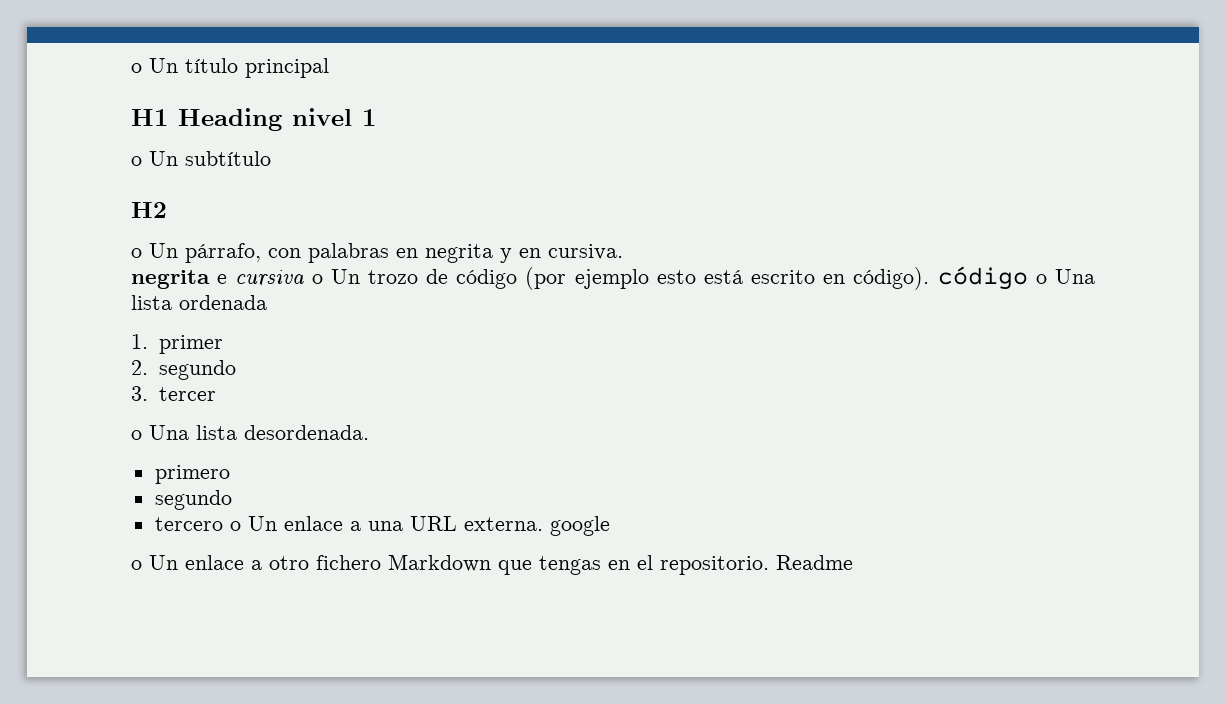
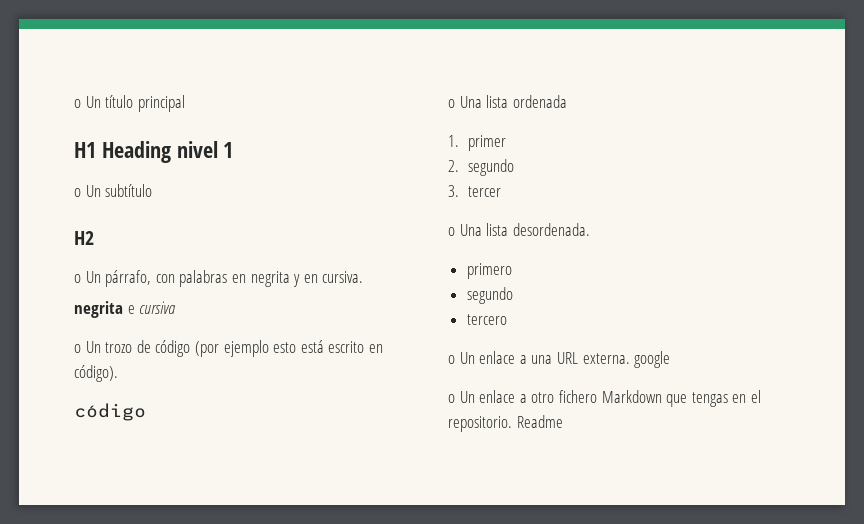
(305, 278) none -> (177, 307) //
[937,266,1028,290] código -> [74,403,146,421] // código //
(223, 524) none -> (507, 319) //

